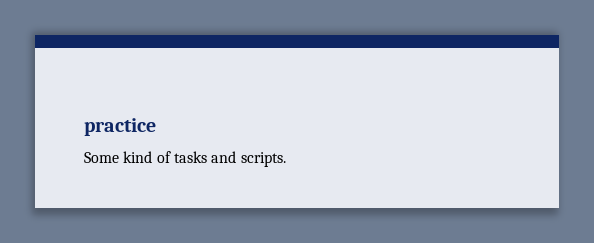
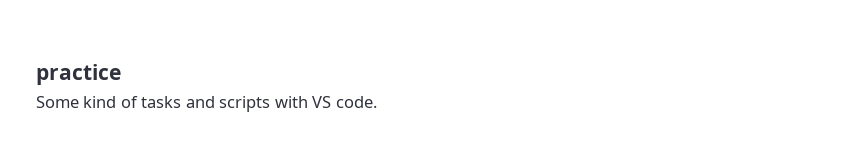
[240,152,286,167] scripts. -> [219,96,377,112] scripts with VS code.

